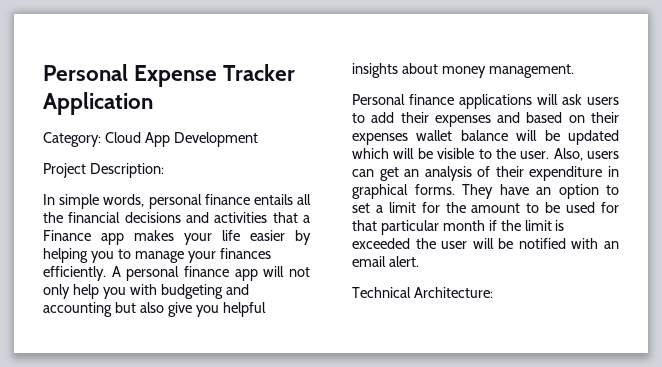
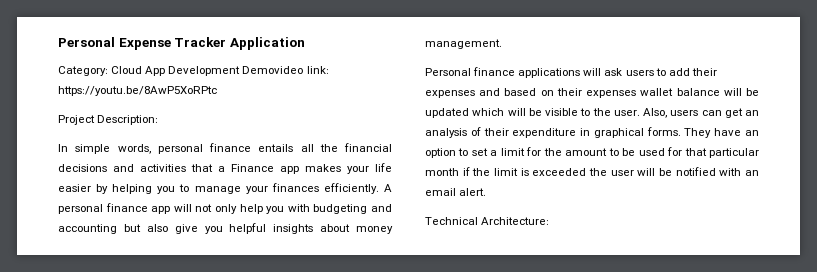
(258, 139) none -> [242,66,329,74] [58,86,217,96] Demovideo link: https://youtu.be/8AwP5XoRPtc

